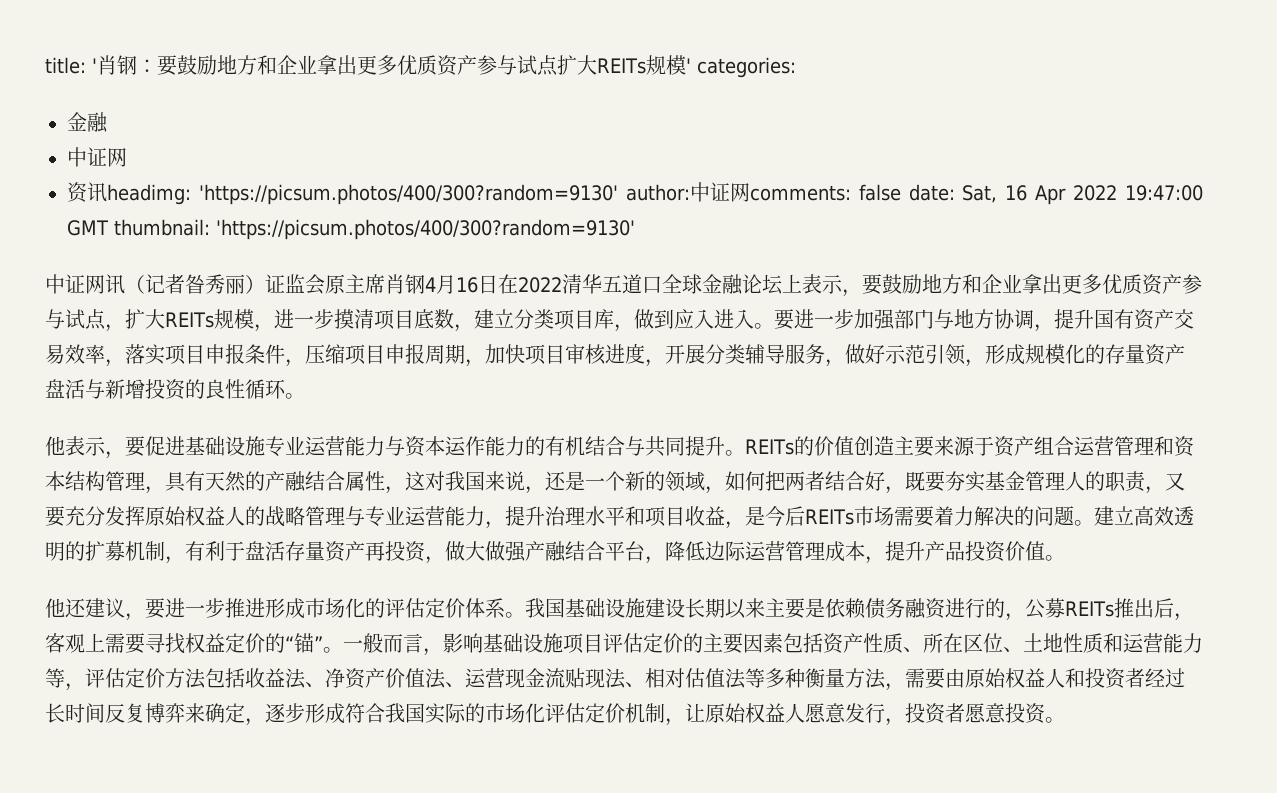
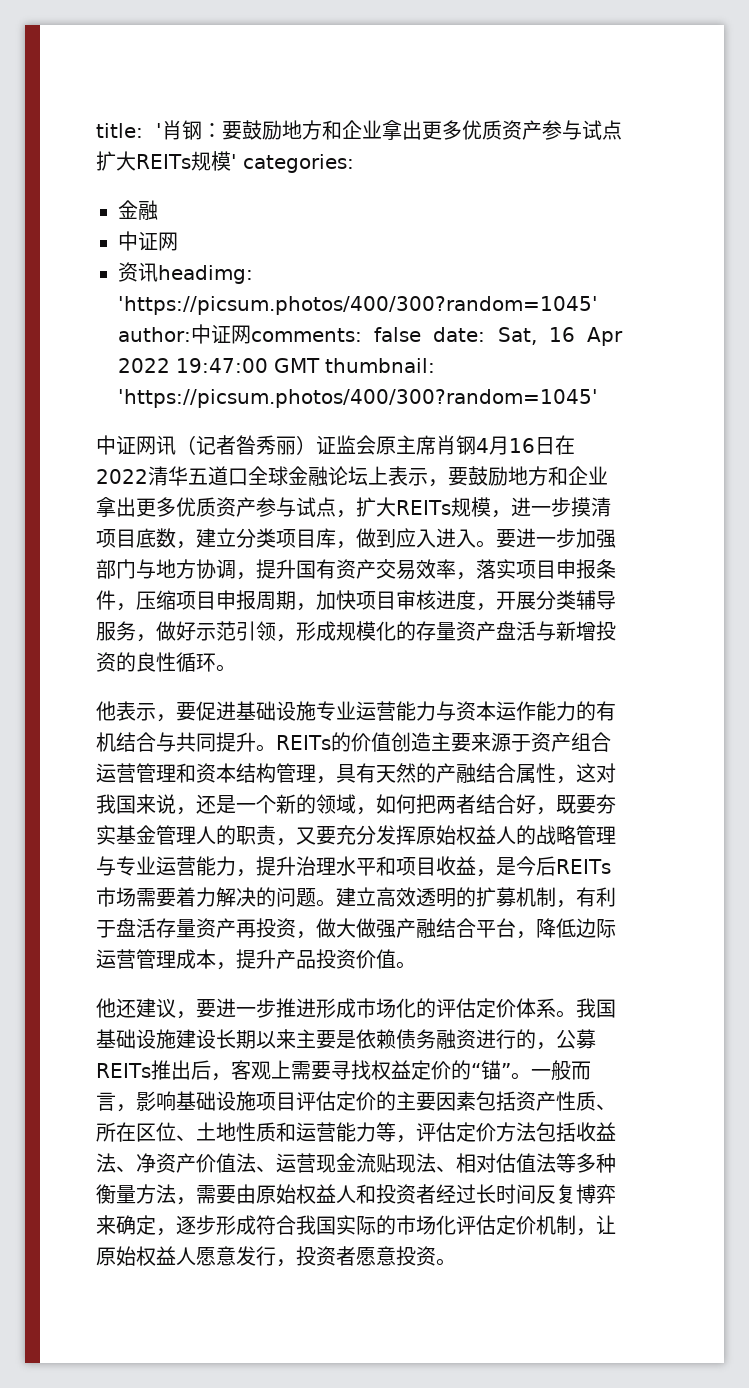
[198,184,618,205] 'https://picsum.photos/400/300?random=9130' -> [118,296,598,315] 'https://picsum.photos/400/300?random=1045'
[216,219,635,240] 'https://picsum.photos/400/300?random=9130' -> [118,389,598,408] 'https://picsum.photos/400/300?random=1045'

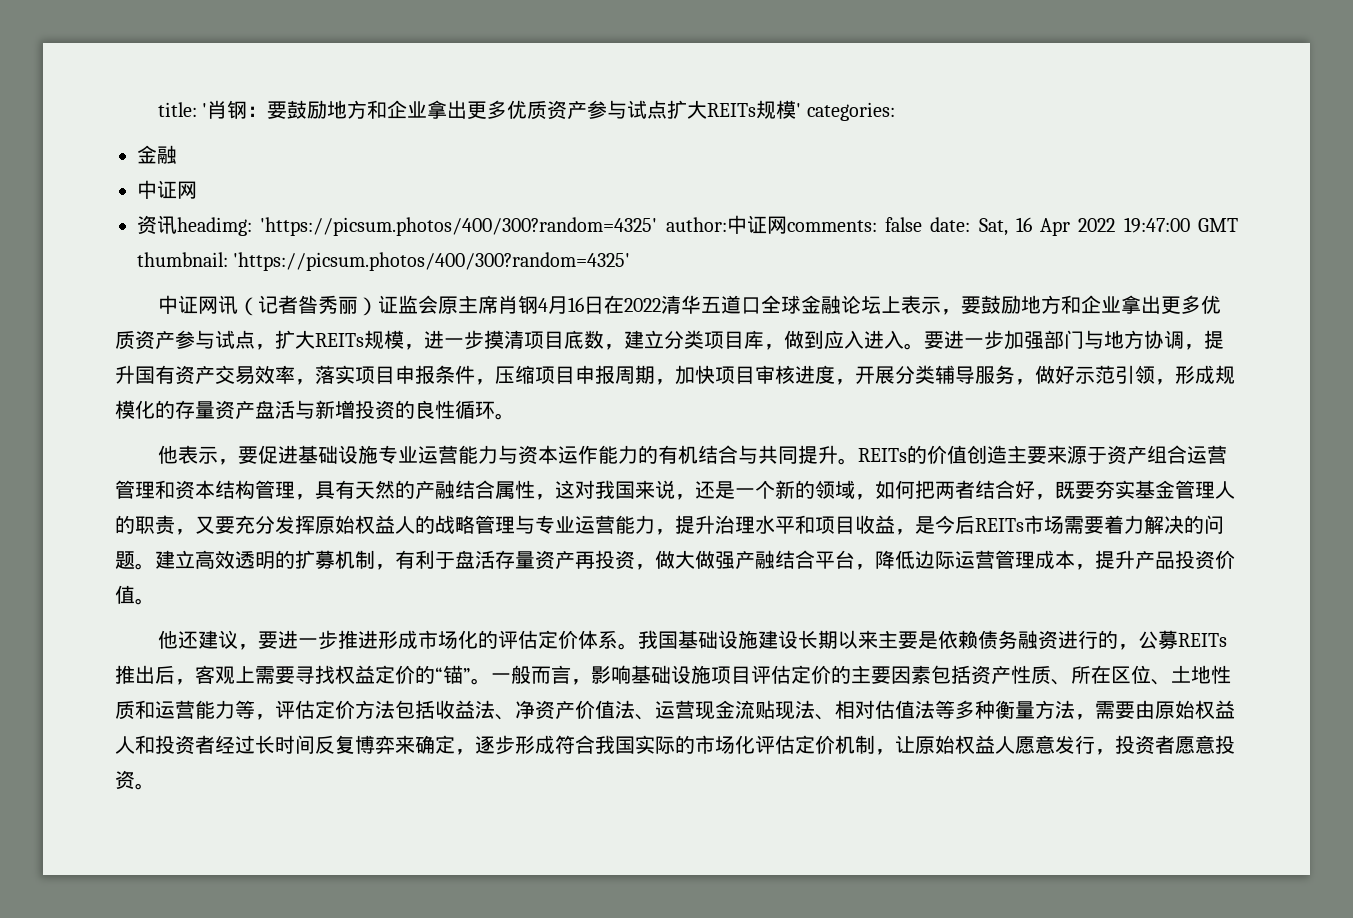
[118,296,598,315] 'https://picsum.photos/400/300?random=1045' -> [260,217,658,236] 'https://picsum.photos/400/300?random=4325'
[118,389,598,408] 'https://picsum.photos/400/300?random=1045' -> [233,252,631,271] 'https://picsum.photos/400/300?random=4325'

